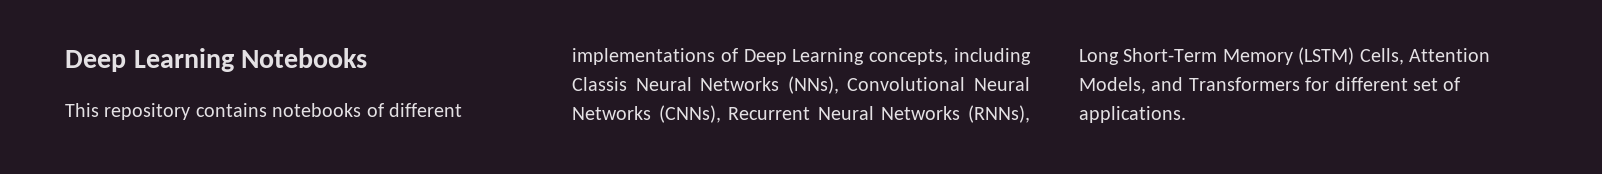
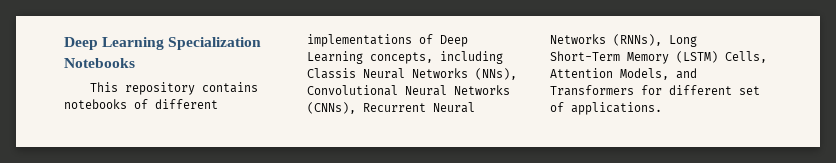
[65,48,234,72] Deep Learning -> [64,37,262,50] Deep Learning Specialization

